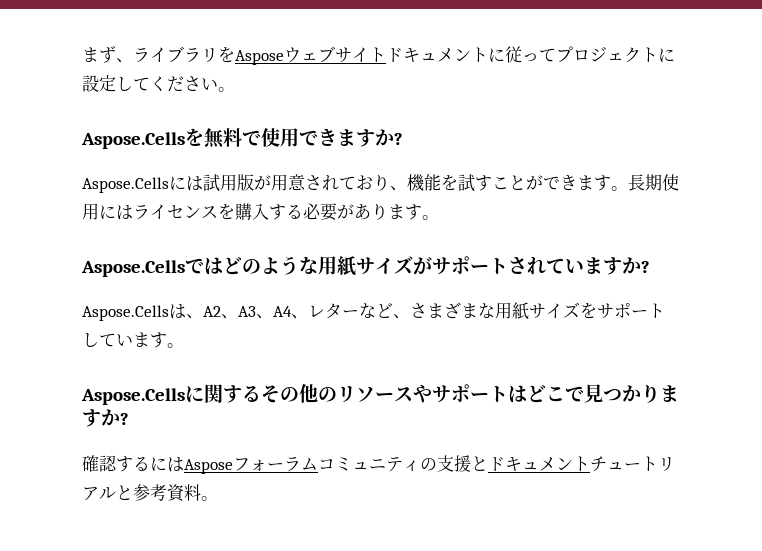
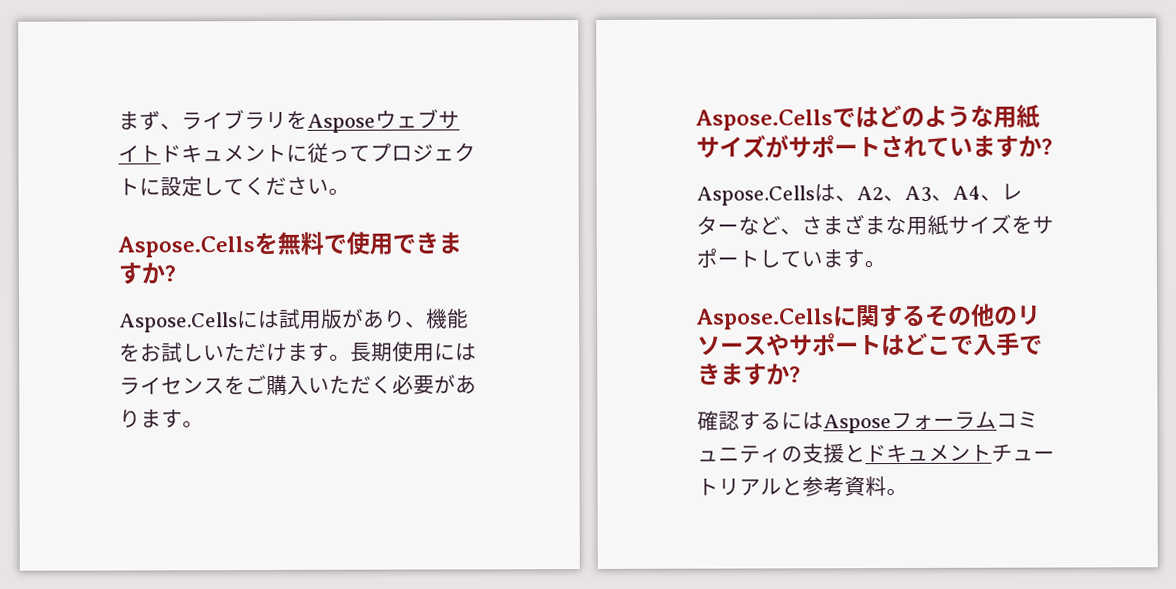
[271,174,577,192] 用意されており、機能を試すことができ -> [363,308,469,329] [119,342,288,363] あり、機能をお試しいただけ
[235,203,303,221] 購入する -> [245,374,393,397] ご購入いただく
[584,384,660,403] 見つかり -> [973,332,1043,356] [697,363,721,385] 入手でき

